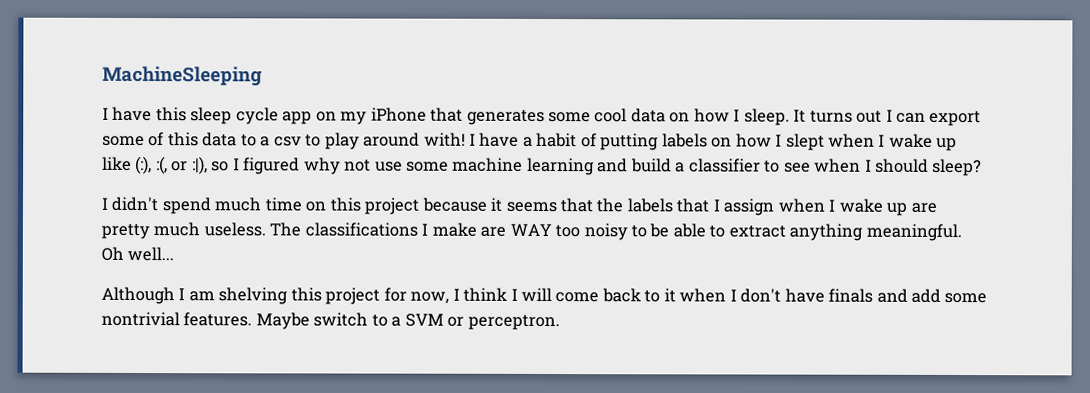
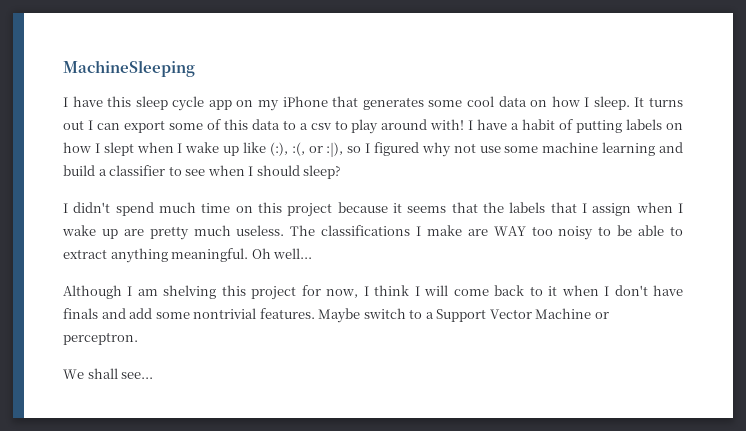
[404,313,444,327] SVM -> [436,308,592,322] Support Vector Machine
(560, 322) none -> [63,368,154,379] // We shall see...

